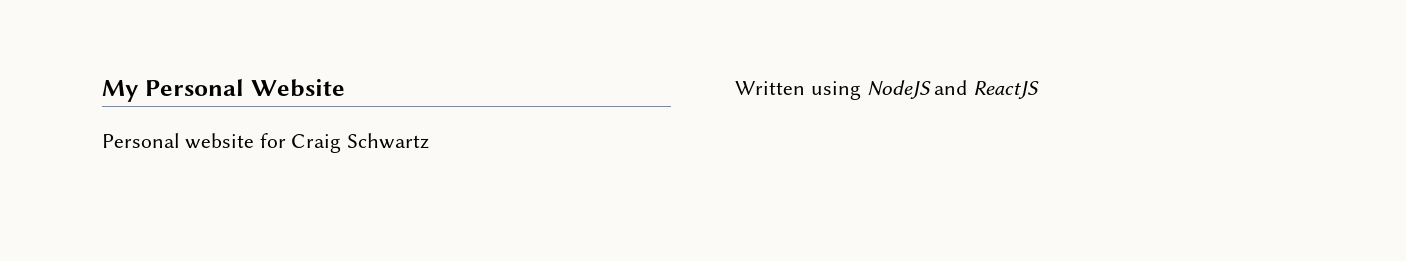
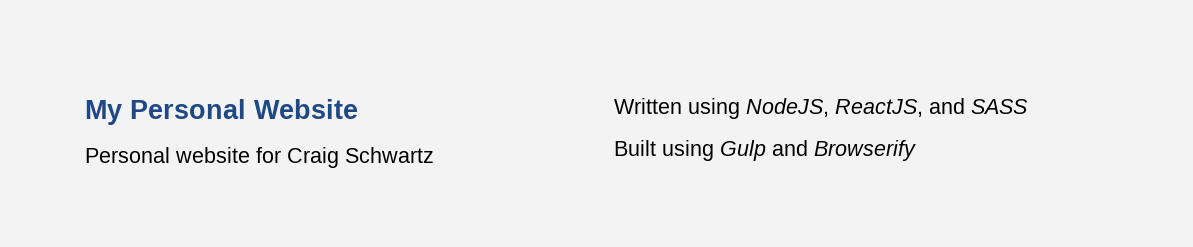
[866,80,1040,99] NodeJS and ReactJS -> [746,98,1028,117] [614,140,916,161] NodeJS, ReactJS, and SASS // Built using Gulp and Browserify

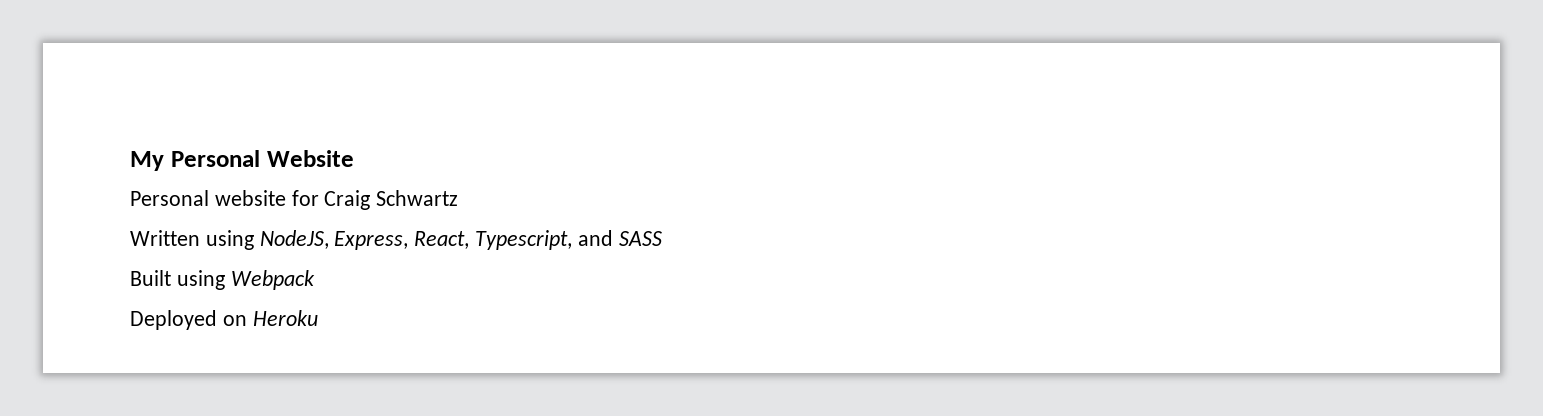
[835,99,923,117] ReactJS, -> [334,230,573,250] Express, React, Typescript,
[720,140,916,161] Gulp and Browserify -> [230,270,315,290] [130,310,318,330] Webpack // Deployed on Heroku

